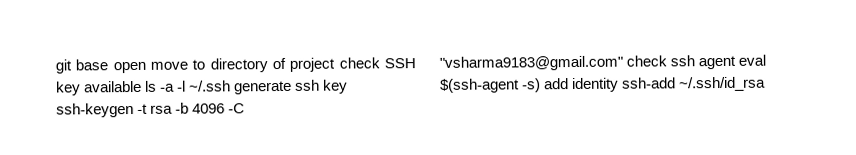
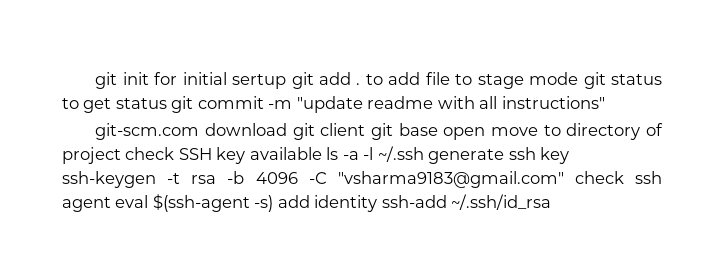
[55,59,72,74] git -> [95,72,663,89] [62,96,605,113] [95,123,394,140] git init for initial sertup git add . to add file to stage mode git status to get status git commit -m "update readme with all instructions" // git-scm.com download git client git

